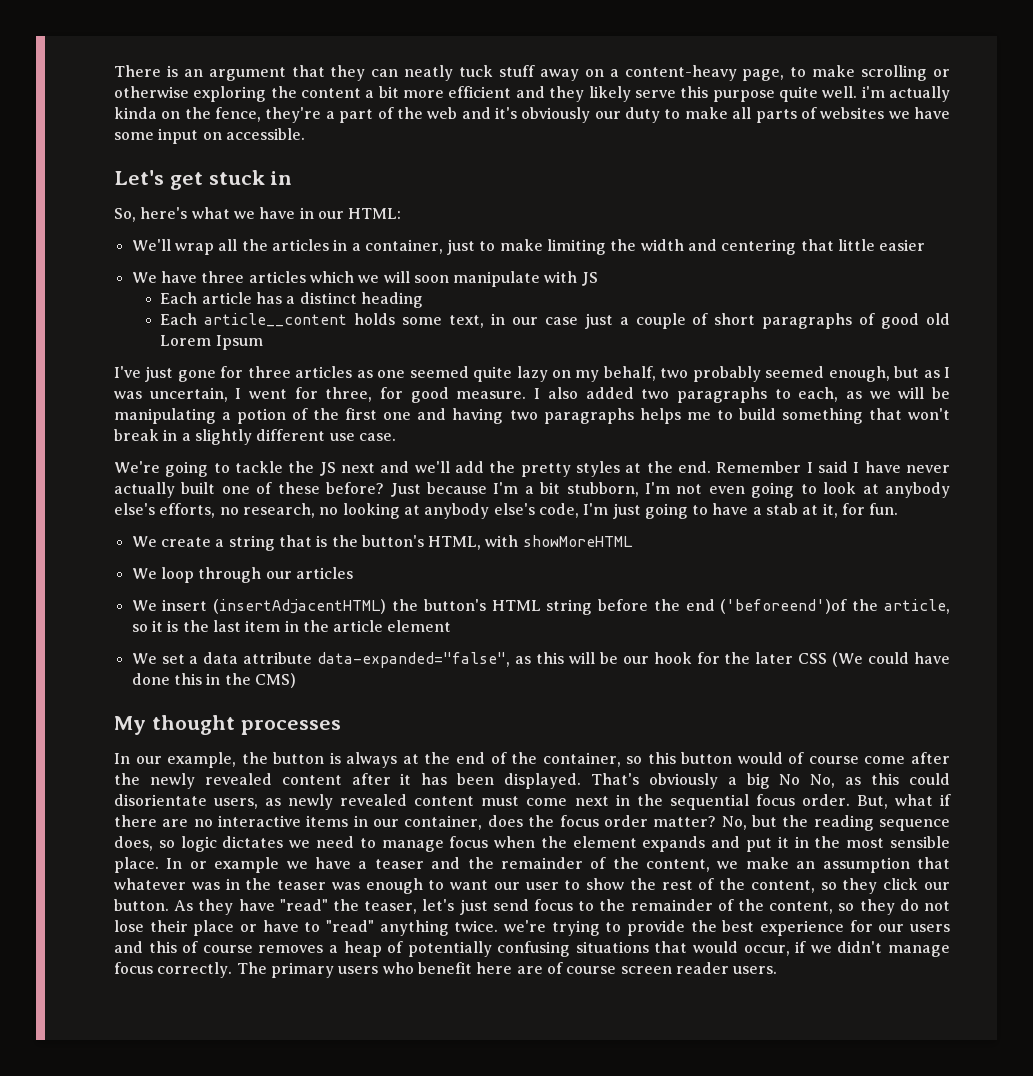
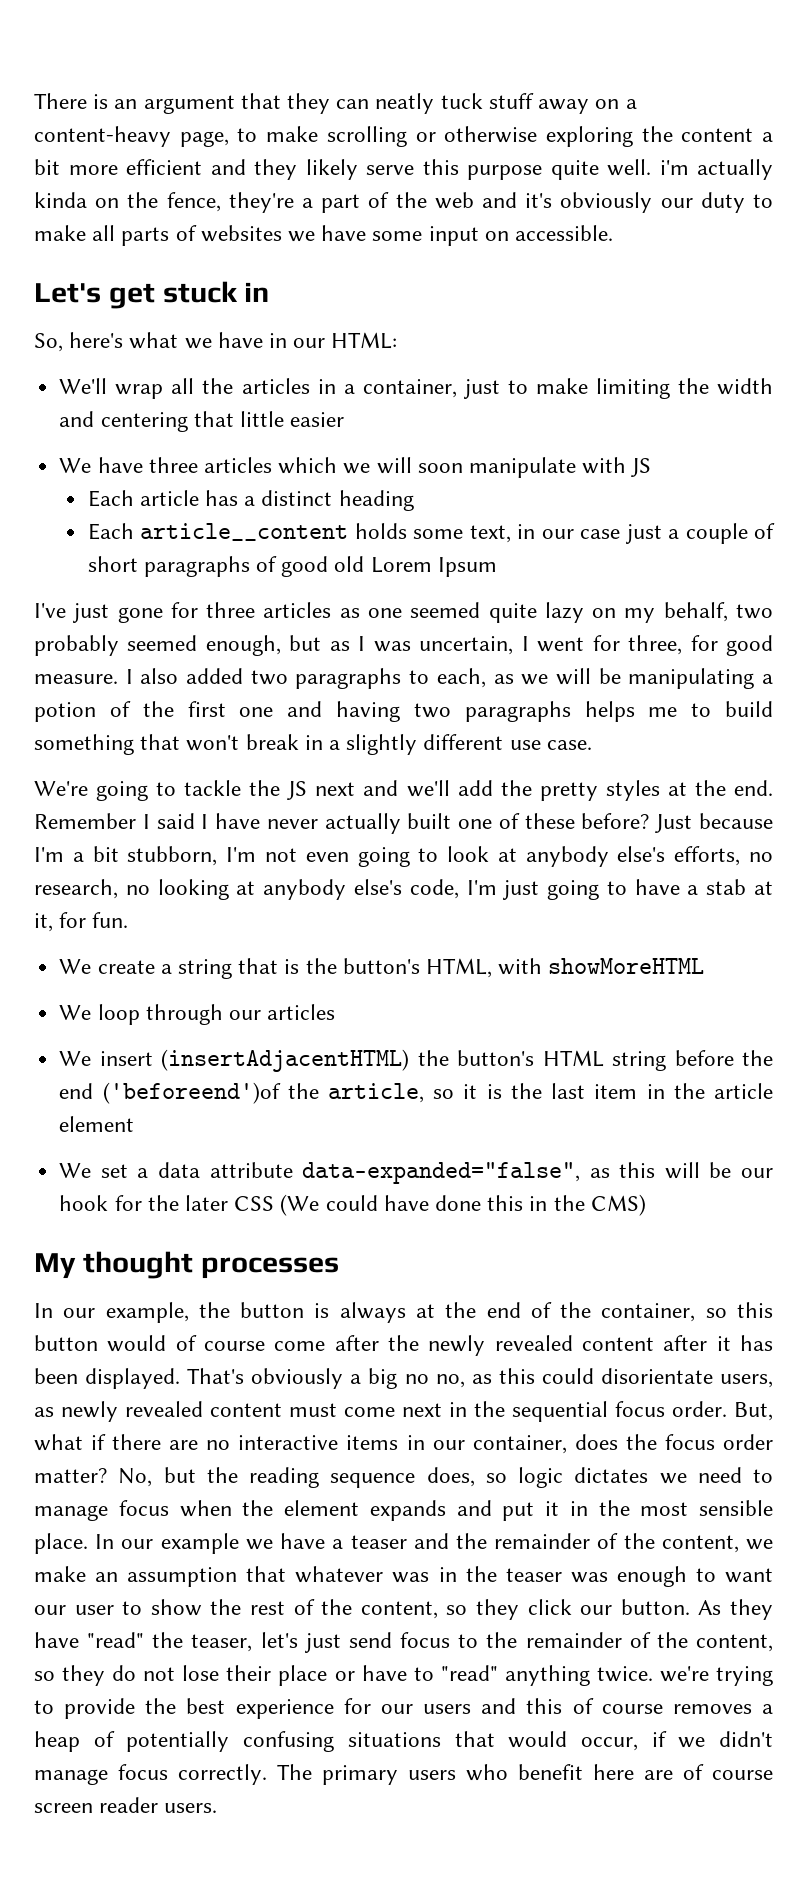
[779,774,836,788] No No, -> [404,1374,465,1388] no no,
[189,861,207,869] or -> [121,1539,154,1549] our

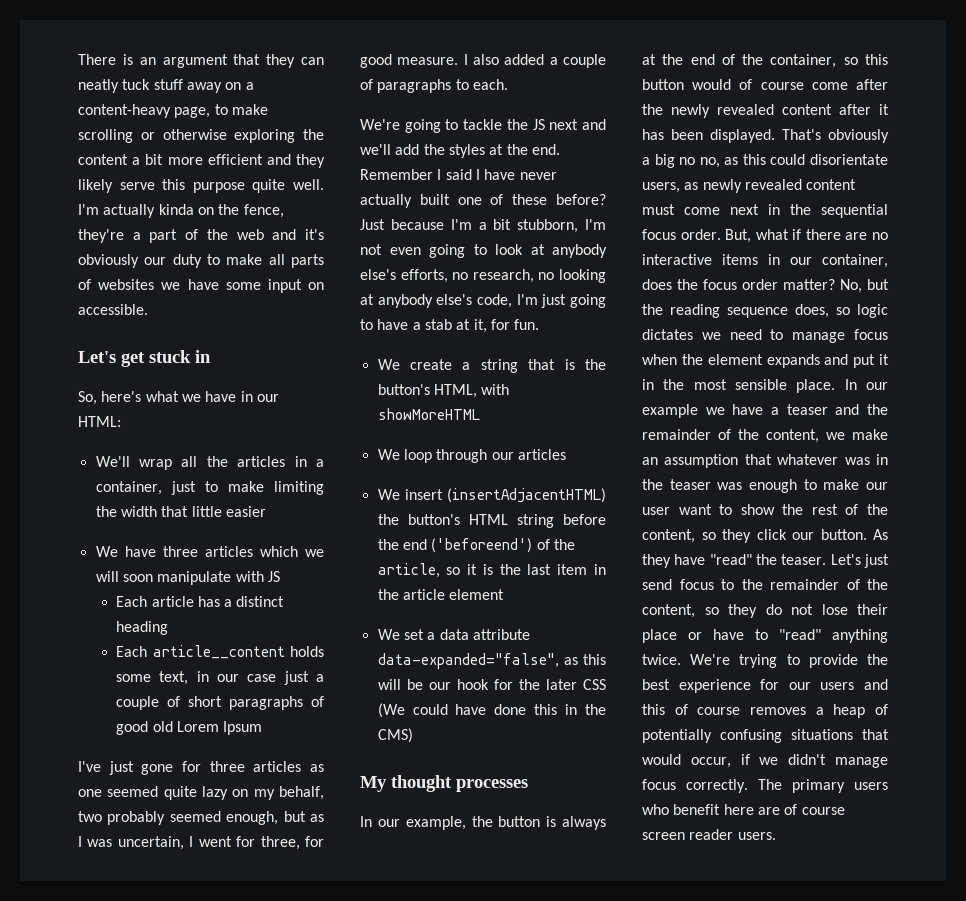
[659,160,689,175] i'm -> [78,204,99,215] I'm
[59,411,188,432] and centering -> (157, 511) none
[250,668,774,689] [34,701,774,722] [34,734,592,755] two paragraphs to each, as we will be manipulating a potion of the first one and having two paragraphs helps me to build something that won't break in a slightly different use case. -> [549,54,606,68] [360,79,508,93] a couple of paragraphs to each.
[539,782,598,801] pretty -> (445, 149) none
[102,1082,281,1104] ('beforeend')of -> [431,538,550,553] ('beforeend') of
[725,1568,774,1583] want -> [823,479,860,490] make
(114, 1610) none -> [678,504,712,515] want
[191,1632,298,1652] teaser, let's -> [781,554,861,565] teaser. Let's
[659,1666,709,1682] we're -> [690,654,731,665] We're

